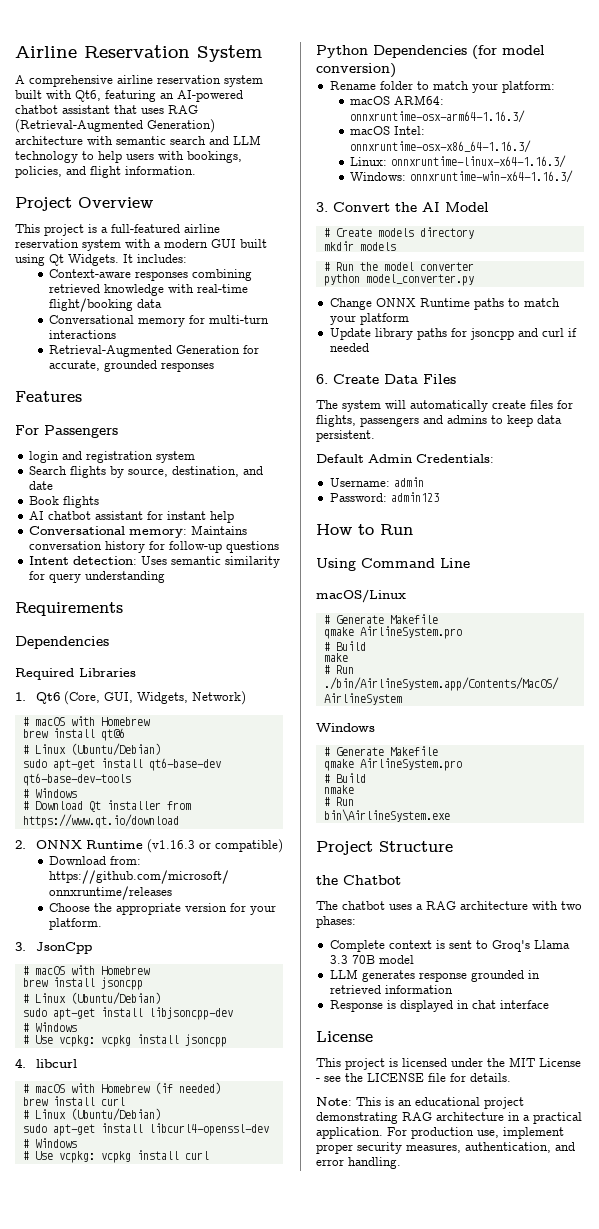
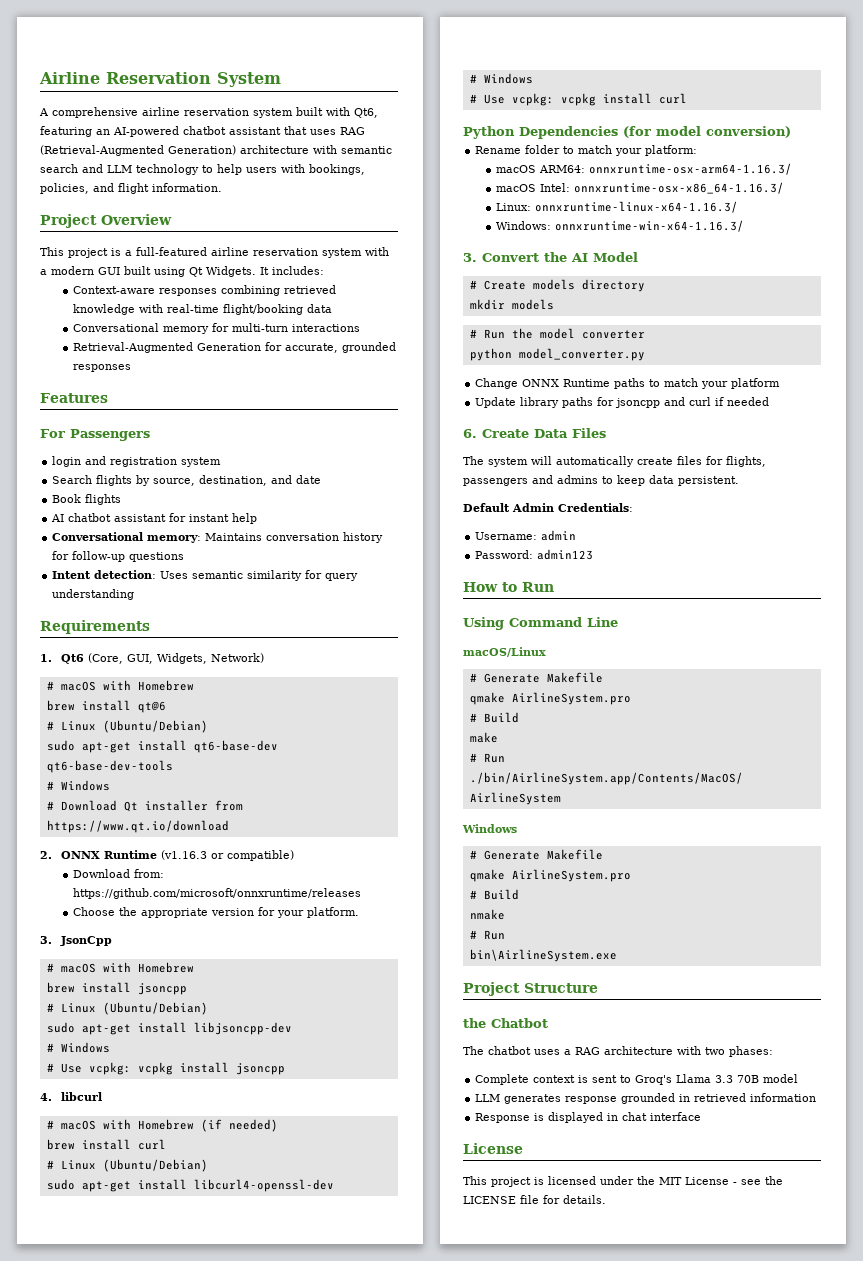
[15,636,109,649] [15,668,136,680] // Dependencies // Required Libraries -> (150, 627) none
[316,1097,524,1109] [316,1112,582,1124] [316,1127,564,1139] [316,1142,575,1154] [316,1157,401,1169] // Note: This is an educational project demonstrating RAG architecture in a practical application. For production use, implement proper security measures, authentication, and error handling. -> (606, 1199) none

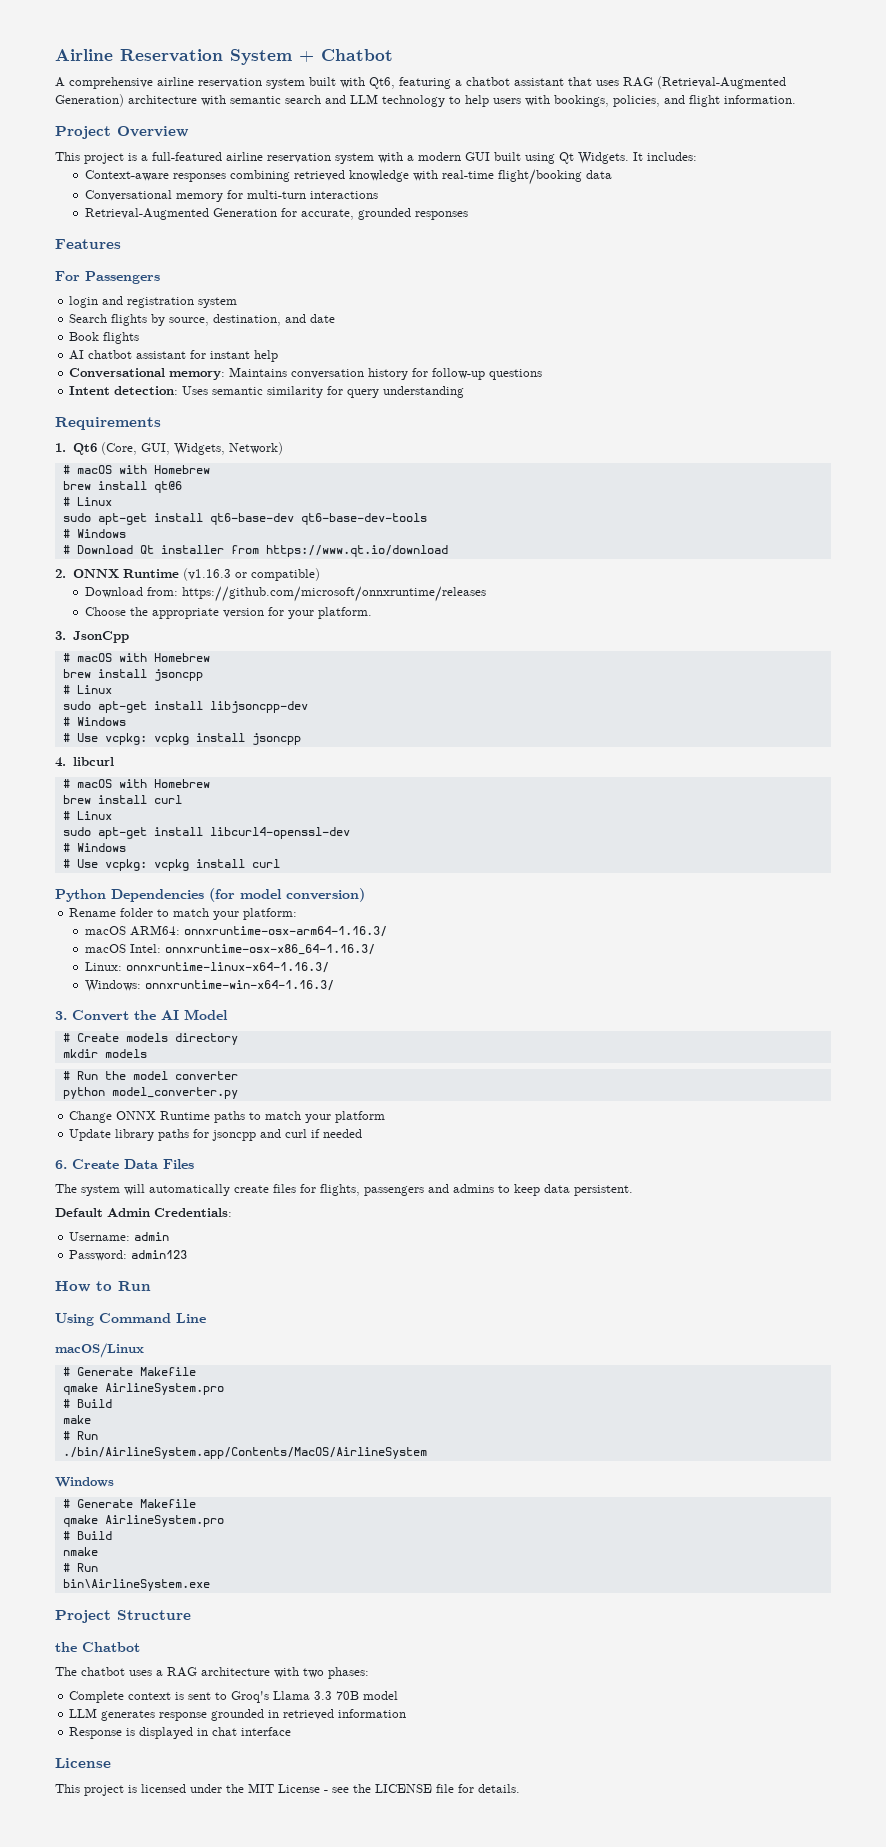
(281, 79) none -> [299,49,393,62] + Chatbot
[96,126,179,137] an AI-powered -> [455,80,462,86] a
[102,720,208,733] (Ubuntu/Debian) -> (112, 501) none
[102,1002,208,1015] (Ubuntu/Debian) -> (112, 689) none
[200,1119,278,1132] (if needed) -> (210, 783) none
[102,1159,208,1172] (Ubuntu/Debian) -> (112, 815) none

